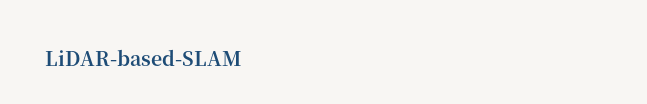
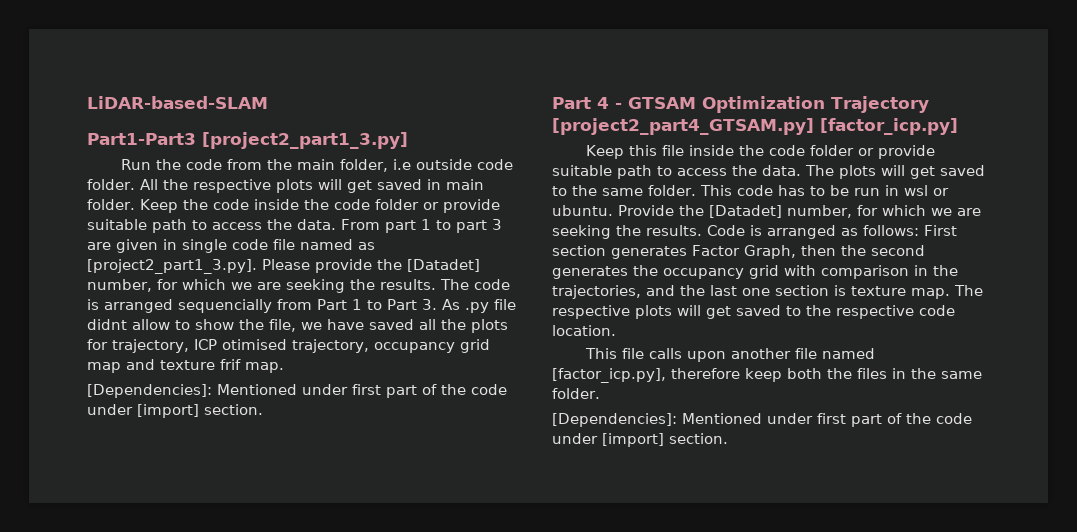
(242, 57) none -> [87,132,408,149] [120,159,513,172] [87,179,484,193] [87,199,500,213] [87,219,502,233] [87,239,375,253] [87,259,480,274] [87,279,510,293] [87,299,516,313] [87,319,508,333] [87,339,490,353] [87,359,284,373] [87,384,507,398] [87,404,263,418] [552,96,929,113] [552,118,958,135] [585,145,935,159] [552,165,985,179] [552,185,949,196] [552,205,981,218] [552,225,957,239] [552,245,925,259] [552,265,958,279] [552,285,983,299] [552,305,955,319] [552,325,616,336] [584,348,875,362] [552,368,982,383] [552,388,600,399] [552,413,972,427] [552,433,728,447] // Part1-Part3 [project2_part1_3.py] // Run the code from the main folder, i.e outside code folder. All the respective plots will get saved in main folder. Keep the code inside the code folder or provide suitable path to access the data. From part 1 to part 3 are given in single code file named as [project2_part1_3.py]. Please provide the [Datadet] number, for which we are seeking the results. The code is arranged sequencially from Part 1 to Part 3. As .py file didnt allow to show the file, we have saved all the plots for trajectory, ICP otimised trajectory, occupancy grid map and texture frif map. // [Dependencies]: Mentioned under first part of the code under [import] section. // Part 4 - GTSAM Optimization Trajectory [project2_part4_GTSAM.py] [factor_icp.py] // Keep this file inside the code folder or provide suitable path to access the data. The plots will get saved to the same folder. This code has to be run in wsl or ubuntu. Provide the [Datadet] number, for which we are seeking the results. Code is arranged as follows: First section generates Factor Graph, then the second generates the occupancy grid with comparison in the trajectories, and the last one section is texture map. The respective plots will get saved to the respective code location. // This file calls upon another file named [factor_icp.py], therefore keep both the files in the same folder. // [Dependencies]: Mentioned under first part of the code under [import] section.

